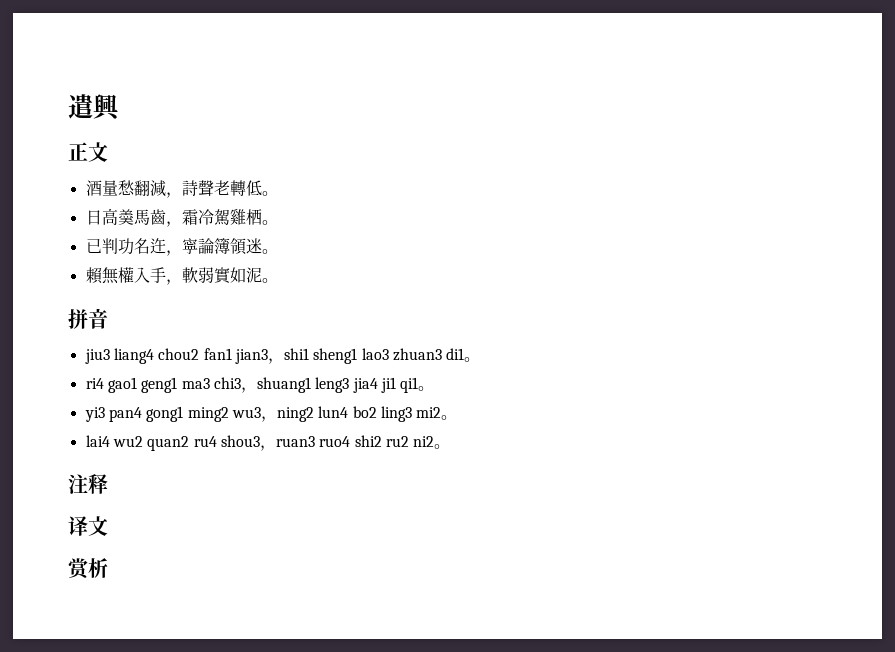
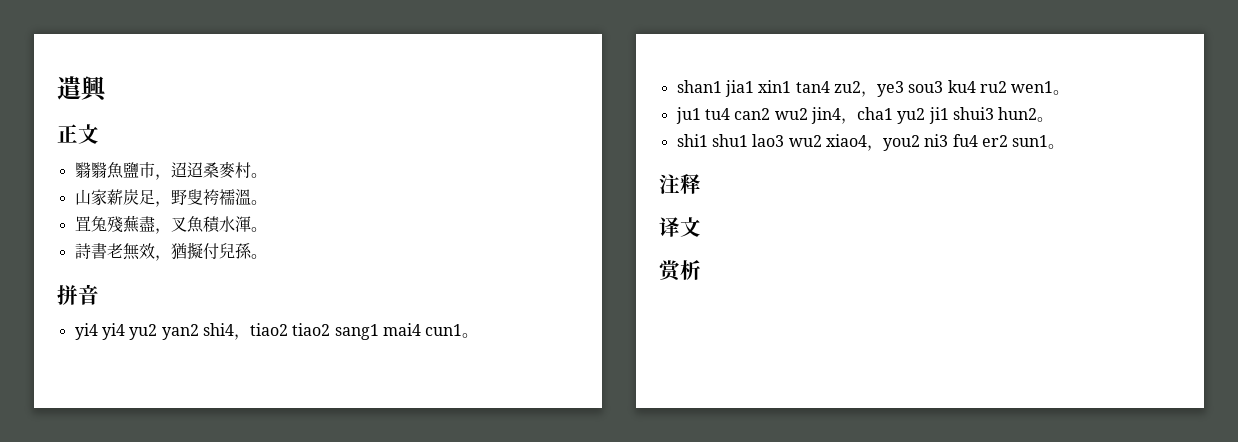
[85,180,278,198] [85,208,278,227] [85,238,278,256] [85,267,278,285] [68,308,108,329] [84,348,481,364] [85,377,435,393] [84,406,458,422] [85,435,435,451] 酒量愁翻減，詩聲老轉低。 // 日高羮馬齒，霜冷駕雞栖。 // 已判功名迕，寜論簿領迷。 // 賴無權入手，軟弱實如泥。 // 拼音 // jiu3 liang4 chou2 fan1 jian3，shi1 sheng1 lao3 zhuan3 di1。 // ri4 gao1 geng1 ma3 chi3，shuang1 leng3 jia4 ji1 qi1。 // yi3 pan4 gong1 ming2 wu3，ning2 lun4 bo2 ling3 mi2。 // lai4 wu2 quan2 ru4 shou3，ruan3 ruo4 shi2 ru2 ni2 -> [74,161,267,180] [74,189,267,207] [74,215,267,234] [74,242,267,261] [57,284,99,305] [74,323,479,340] [676,80,1070,97] [675,107,1054,124] [676,134,1049,151] 翳翳魚鹽市，迢迢桑麥村。 // 山家薪炭足，野叟袴襦溫。 // 罝兔殘蕪盡，叉魚積水渾。 // 詩書老無效，猶擬付兒孫。 // 拼音 // yi4 yi4 yu2 yan2 shi4，tiao2 tiao2 sang1 mai4 cun1。 // shan1 jia1 xin1 tan4 zu2，ye3 sou3 ku4 ru2 wen1。 // ju1 tu4 can2 wu2 jin4，cha1 yu2 ji1 shui3 hun2。 // shi1 shu1 lao3 wu2 xiao4，you2 ni3 fu4 er2 sun1

